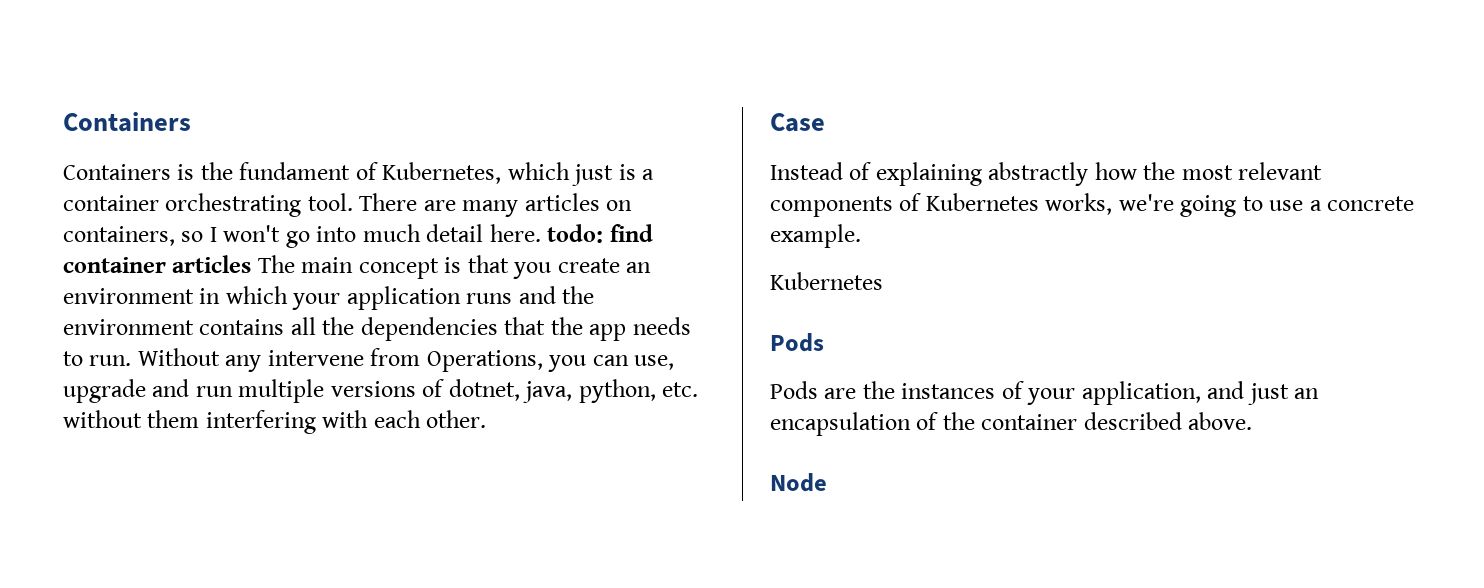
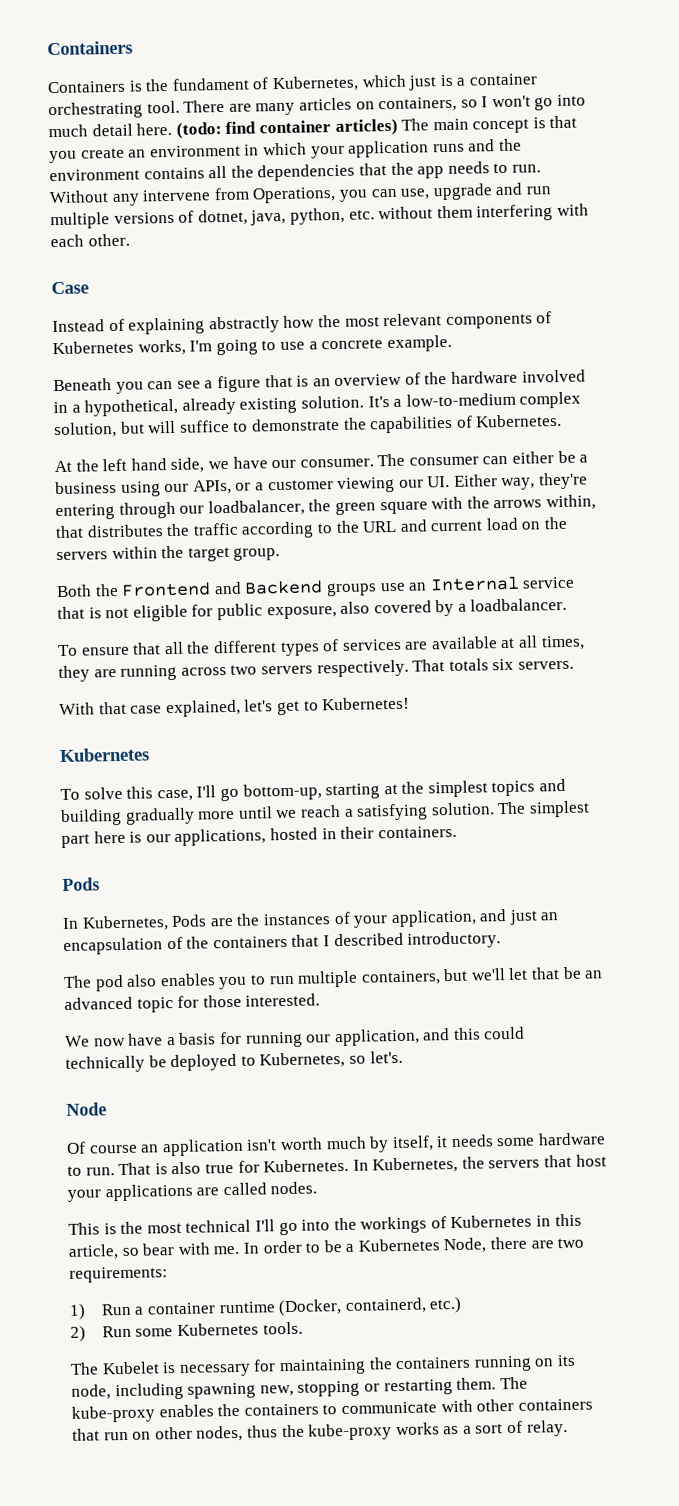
[547,224,604,243] todo: -> [175,122,222,139] (todo:
[172,255,252,273] articles -> [334,118,398,136] articles)
[1118,194,1174,211] we're -> [189,340,213,352] I'm
[770,272,883,290] Kubernetes -> [53,369,586,394] [53,391,582,417] [54,413,563,439] [54,450,589,473] [55,472,589,497] [55,494,596,521] [55,516,569,539] [56,545,281,562] [56,576,576,598] [57,597,568,622] [58,635,585,657] [58,658,574,683] [59,696,411,718] [59,747,150,763] [60,778,567,802] [60,800,590,827] [61,825,457,849] Beneath you can see a figure that is an overview of the hardware involved in a hypothetical, already existing solution. It's a low-to-medium complex solution, but will suffice to demonstrate the capabilities of Kubernetes. // At the left hand side, we have our consumer. The consumer can either be a business using our APIs, or a customer viewing our UI. Either way, they're entering through our loadbalancer, the green square with the arrows within, that distributes the traffic according to the URL and current load on the servers within the target group. // Both the Frontend and Backend groups use an Internal service that is not eligible for public exposure, also covered by a loadbalancer. // To ensure that all the different types of services are available at all times, they are running across two servers respectively. That totals six servers. // With that case explained, let's get to Kubernetes! // Kubernetes // To solve this case, I'll go bottom-up, starting at the simplest topics and building gradually more until we reach a satisfying solution. The simplest part here is our applications, hosted in their containers.
(824, 342) none -> [62,915,169,932] In Kubernetes,
[981,412,1253,430] [770,473,827,492] container described above. // Node -> [212,931,502,949] [63,966,604,992] [64,993,321,1013] [65,1026,526,1048] [65,1050,403,1073] [66,1102,107,1116] [66,1132,607,1157] [67,1154,607,1176] [67,1181,318,1202] [68,1213,582,1236] [68,1236,585,1260] [69,1266,168,1283] [69,1296,463,1320] [70,1321,303,1342] [70,1354,576,1377] [71,1376,528,1401] [71,1398,593,1423] [72,1420,568,1442] containers that I described introductory. // The pod also enables you to run multiple containers, but we'll let that be an advanced topic for those interested. // We now have a basis for running our application, and this could technically be deployed to Kubernetes, so let's. // Node // Of course an application isn't worth much by itself, it needs some hardware to run. That is also true for Kubernetes. In Kubernetes, the servers that host your applications are called nodes. // This is the most technical I'll go into the workings of Kubernetes in this article, so bear with me. In order to be a Kubernetes Node, there are two requirements: // 1) Run a container runtime (Docker, containerd, etc.) // 2) Run some Kubernetes tools. // The Kubelet is necessary for maintaining the containers running on its node, including spawning new, stopping or restarting them. The kube-proxy enables the containers to communicate with other containers that run on other nodes, thus the kube-proxy works as a sort of relay.

